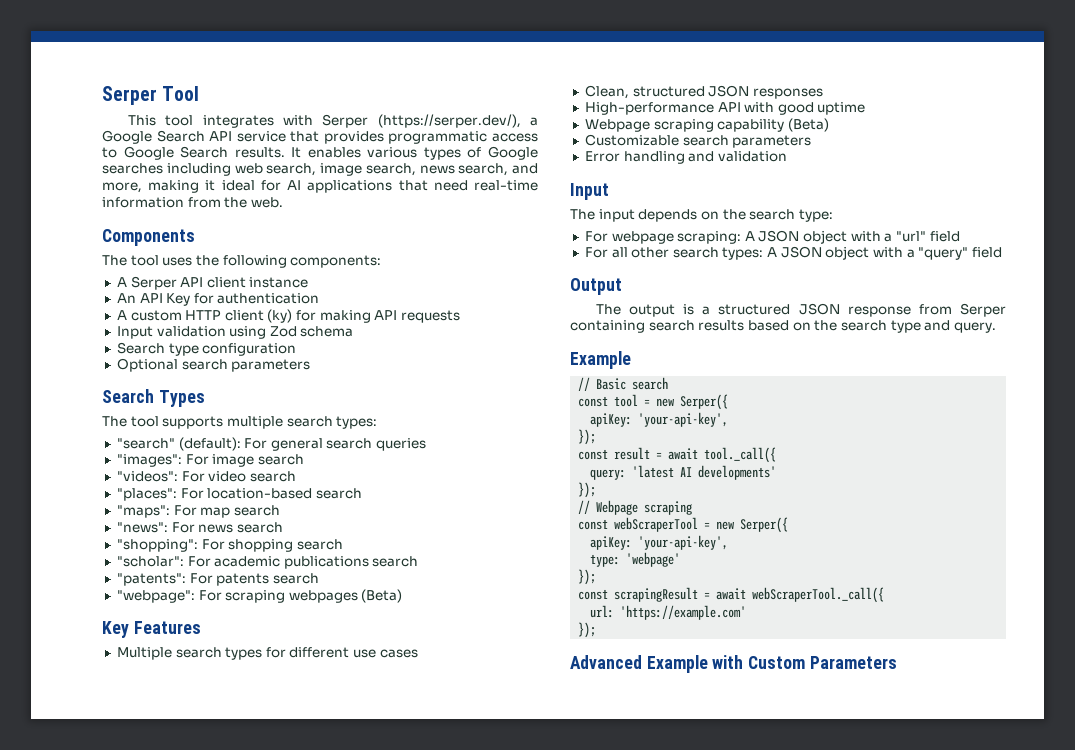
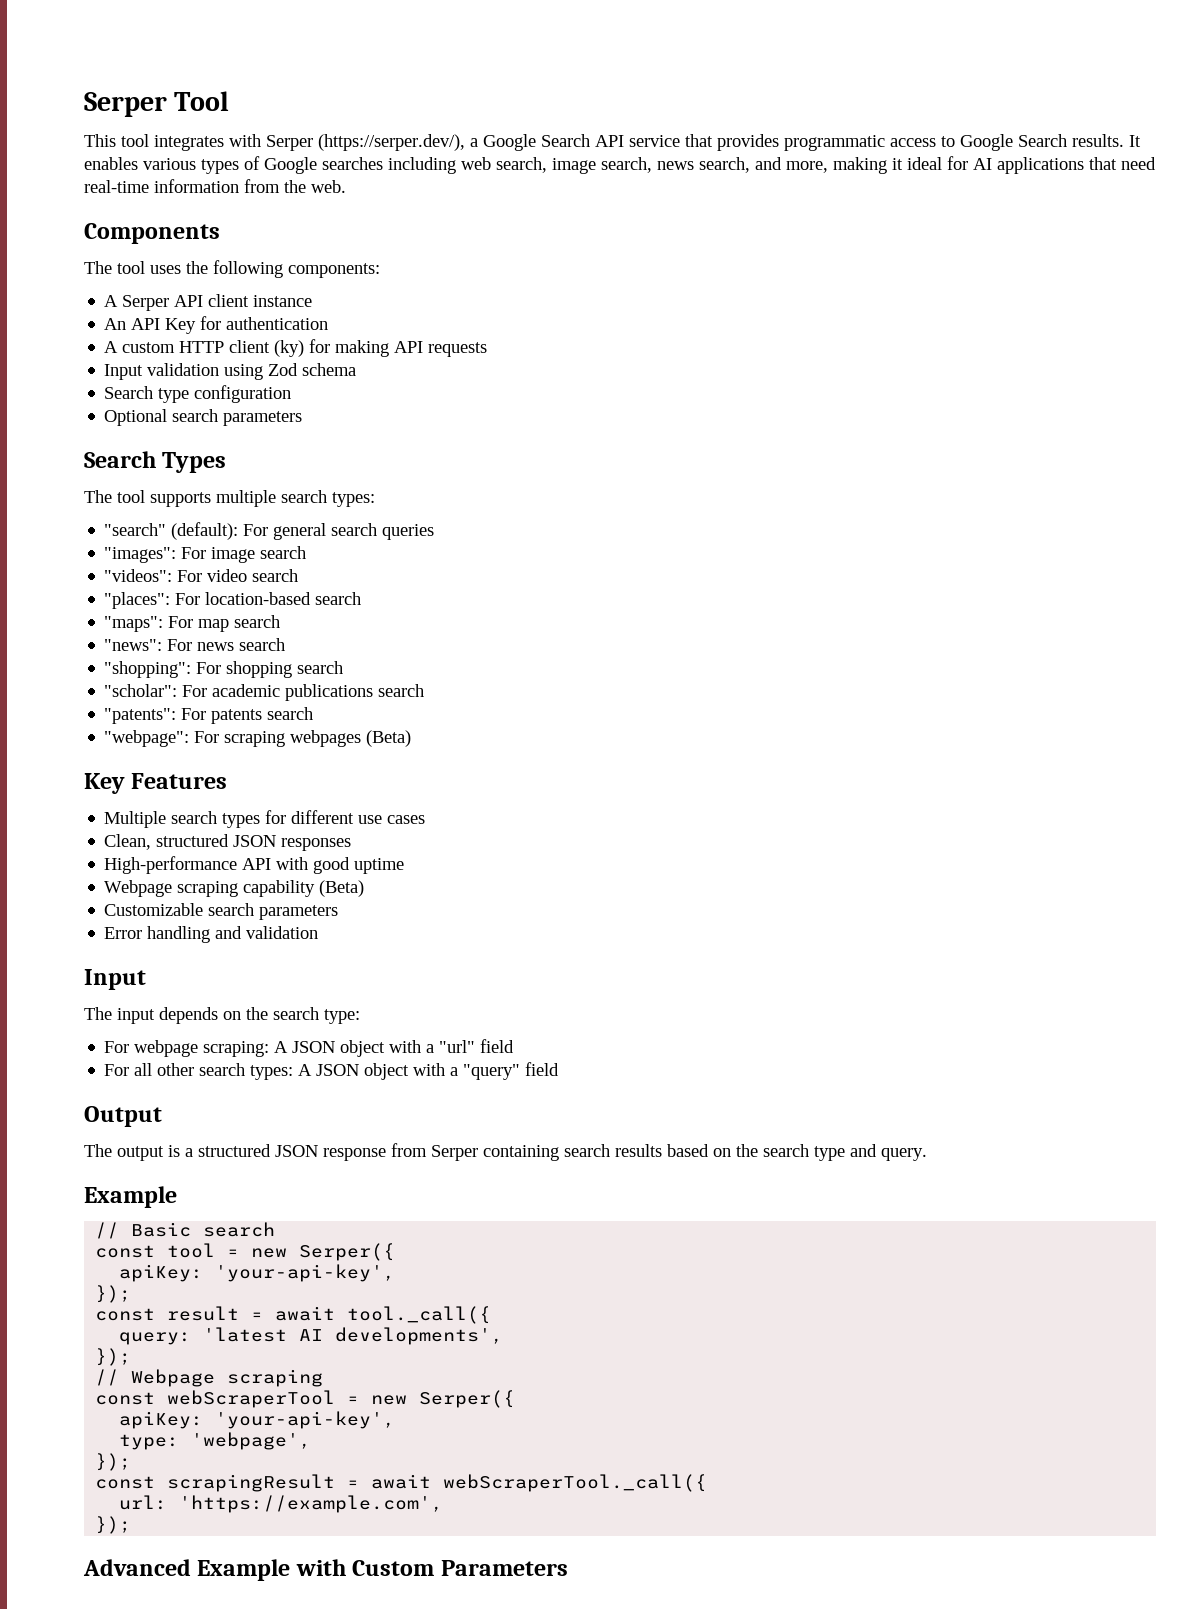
[698,465,777,480] developments' -> [335,1327,504,1345] developments',
[626,552,681,567] 'webpage' -> [191,1432,312,1450] 'webpage',
[620,605,747,620] 'https://example.com' -> [179,1495,444,1513] 'https://example.com',

